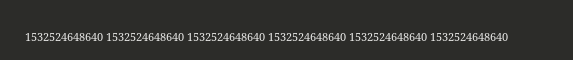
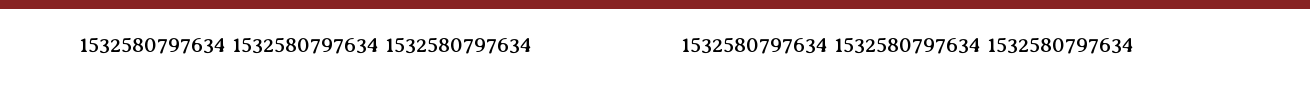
[25,33,508,41] 1532524648640 1532524648640 1532524648640 1532524648640 1532524648640 1532524648640 -> [79,37,1134,54] 1532580797634 1532580797634 1532580797634 1532580797634 1532580797634 1532580797634

